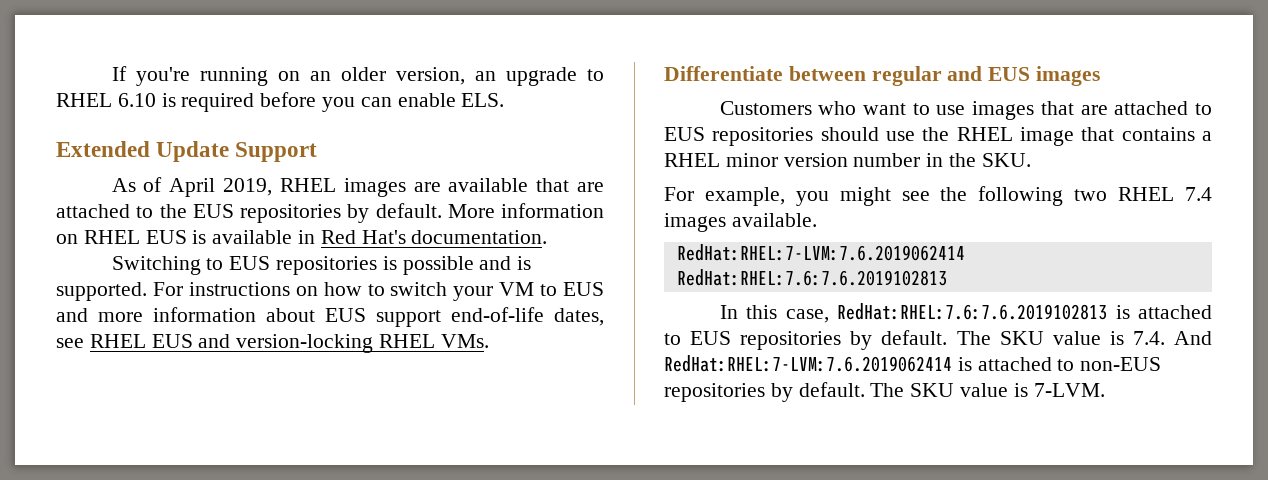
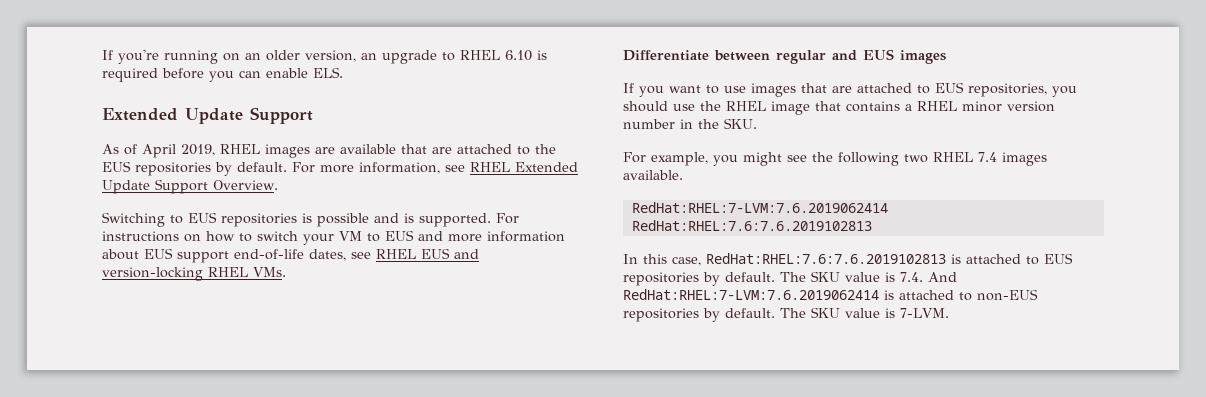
[447,203,604,218] [56,230,548,244] More information on RHEL EUS is available in Red Hat's documentation. -> [292,162,578,174] [102,179,278,194] For more information, see RHEL Extended Update Support Overview.
[719,101,857,115] Customers who -> [623,83,664,97] If you
[712,127,814,146] repositories -> [968,83,1077,97] repositories, you

